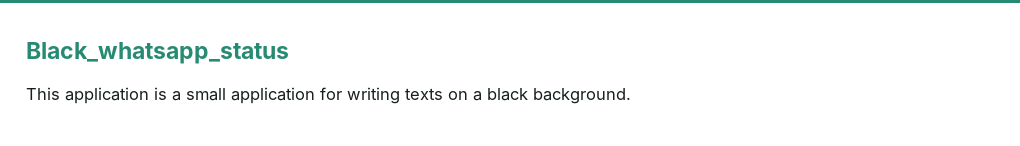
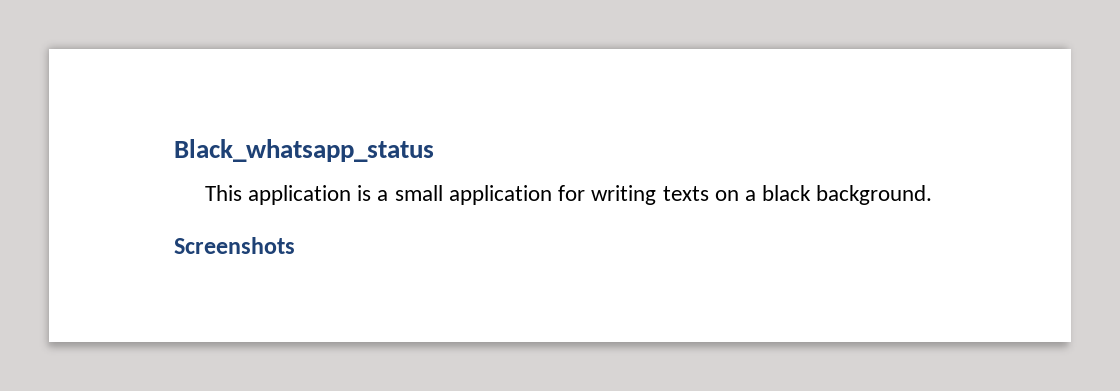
(631, 96) none -> [174,237,295,254] // Screenshots

